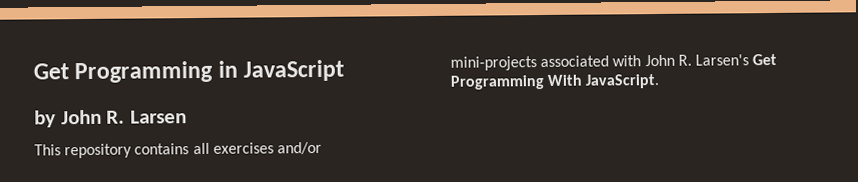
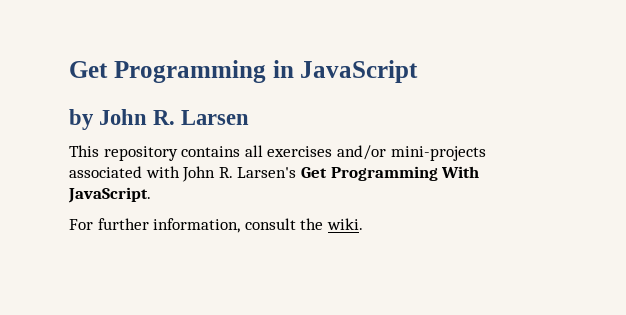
(660, 81) none -> [69,218,363,233] // For further information, consult the wiki.

